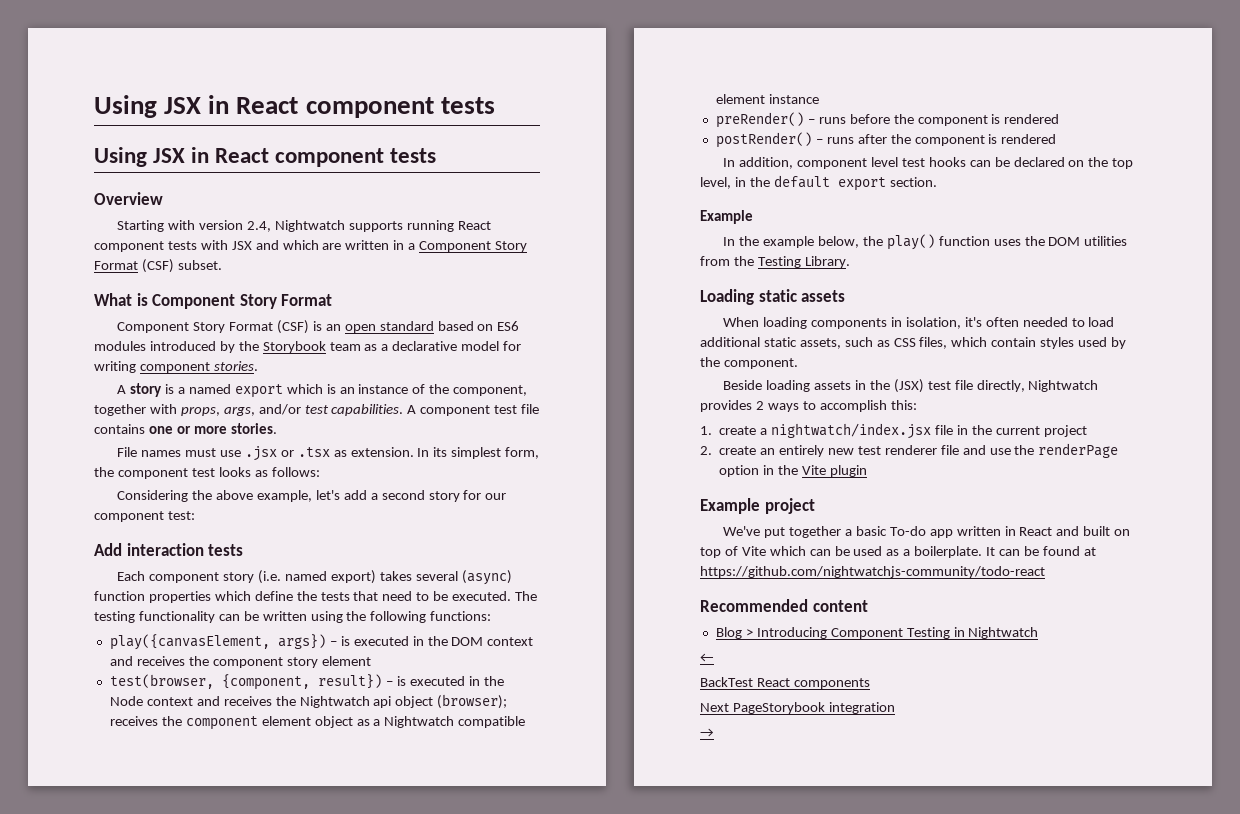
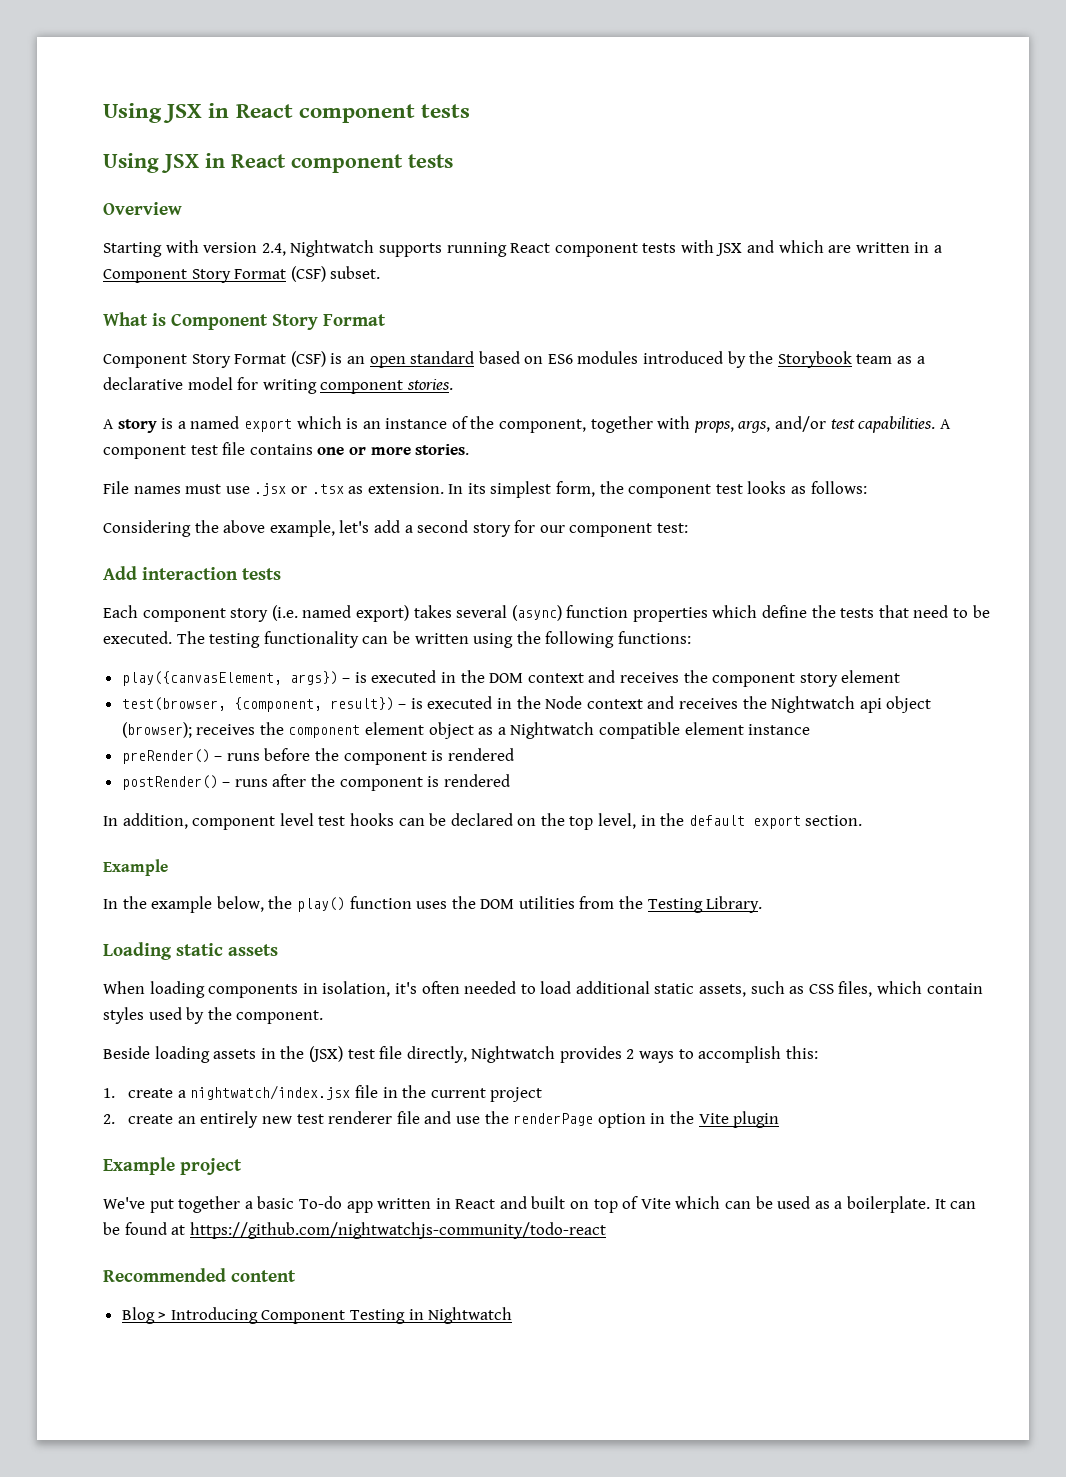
[700,653,714,662] [700,677,870,689] [700,702,895,714] [700,728,714,737] // ← // BackTest React components // Next PageStorybook integration // → -> (513, 1315) none

